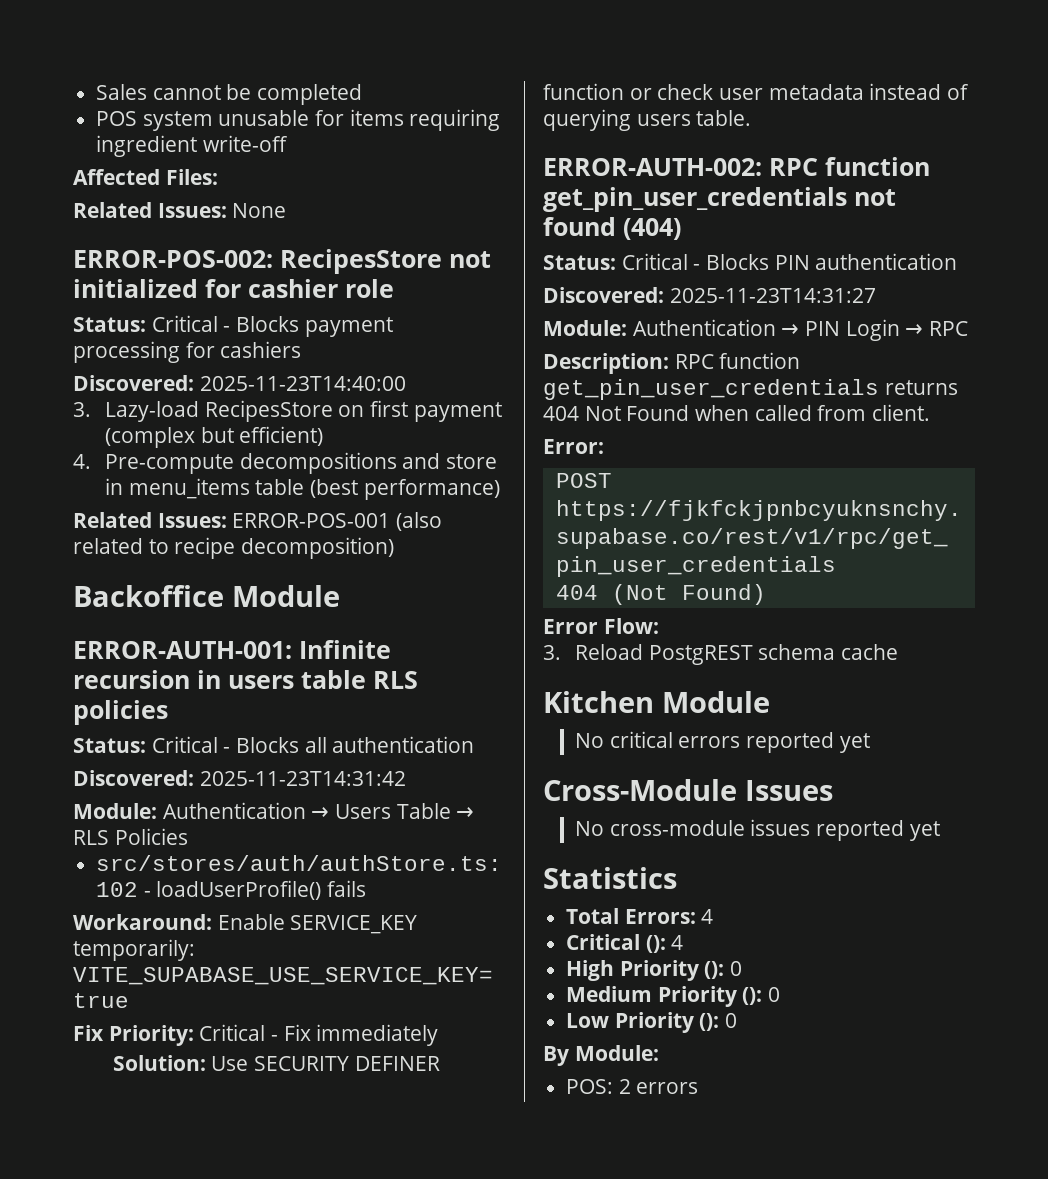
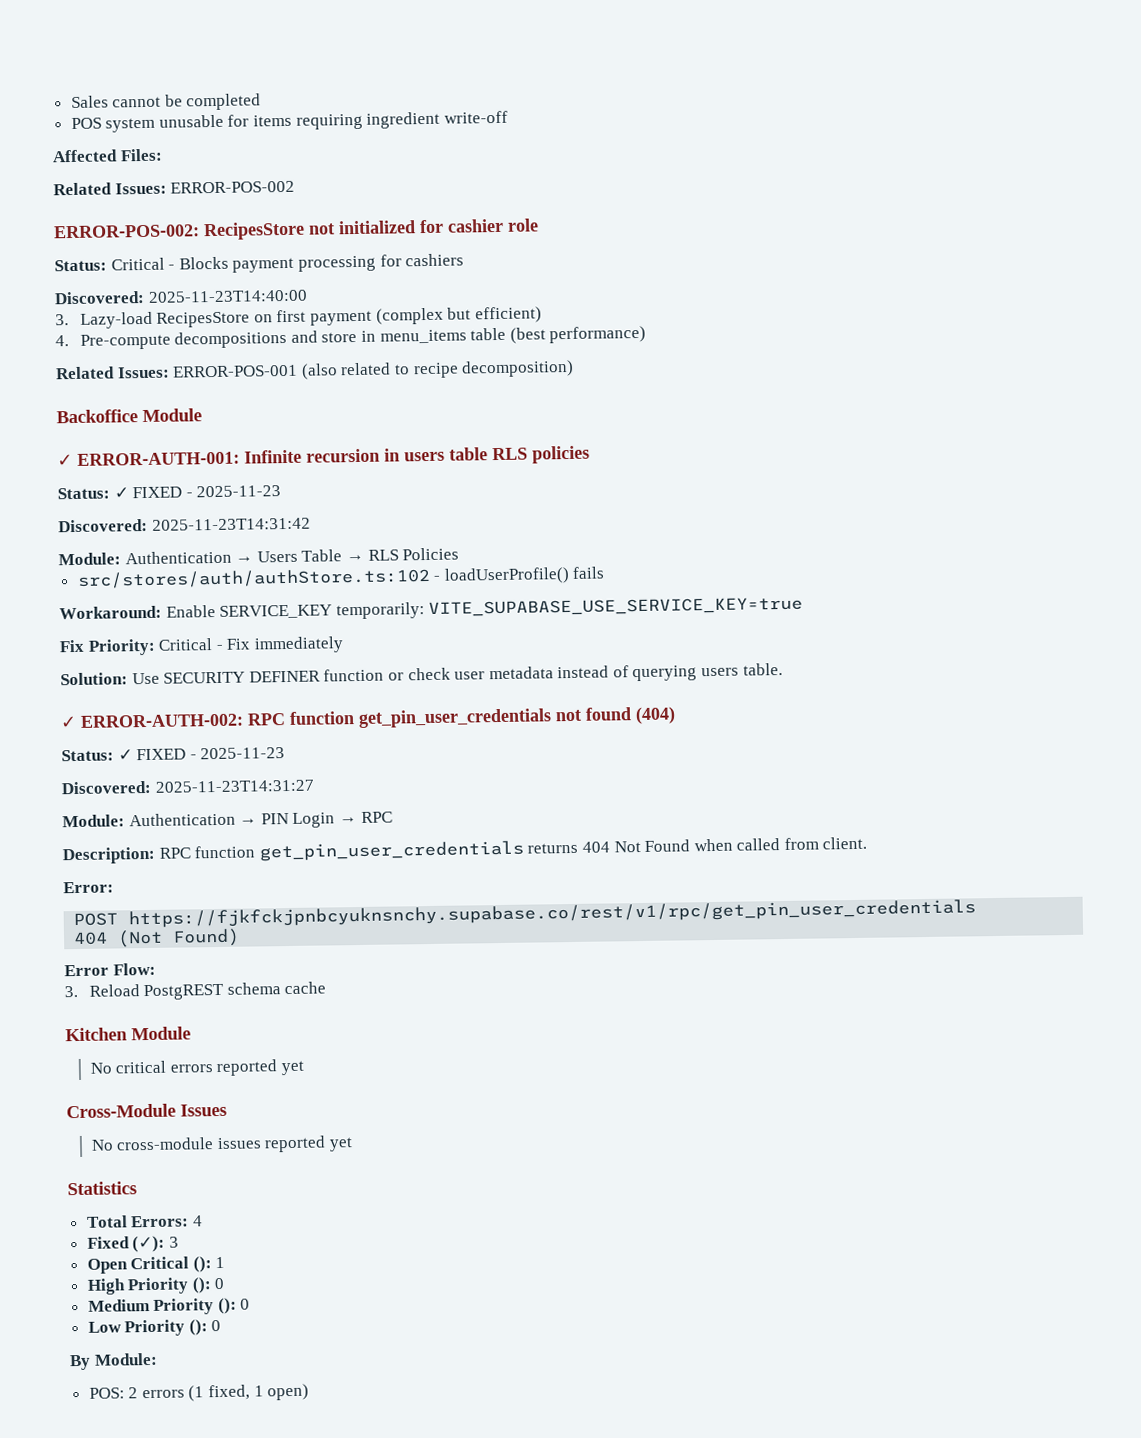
[157,203,287,218] Issues: None -> [114,180,296,195] Issues: ERROR-POS-002
(340, 596) none -> [57,454,73,467] ✓
[151,736,475,753] Critical - Blocks all authentication -> [113,485,282,499] ✓ FIXED - 2025-11-23
(752, 118) none -> [60,715,77,729] ✓
[621,253,958,270] Critical - Blocks PIN authentication -> [117,747,286,761] ✓ FIXED - 2025-11-23
(714, 916) none -> [86,1235,179,1253] [86,1258,128,1274] Fixed (✓): 3 // Open
[671,935,684,950] 4 -> [215,1256,226,1269] 1
(699, 1088) none -> [188,1383,310,1402] (1 fixed, 1 open)

